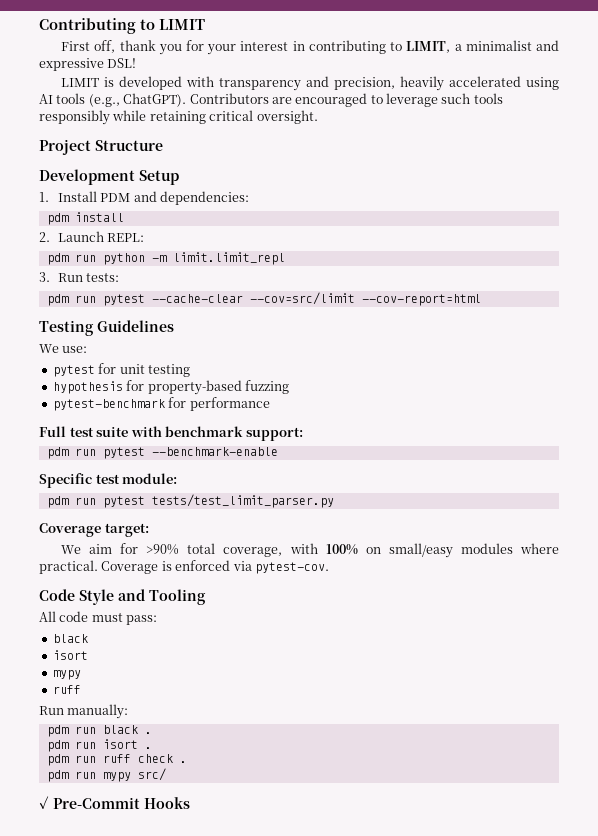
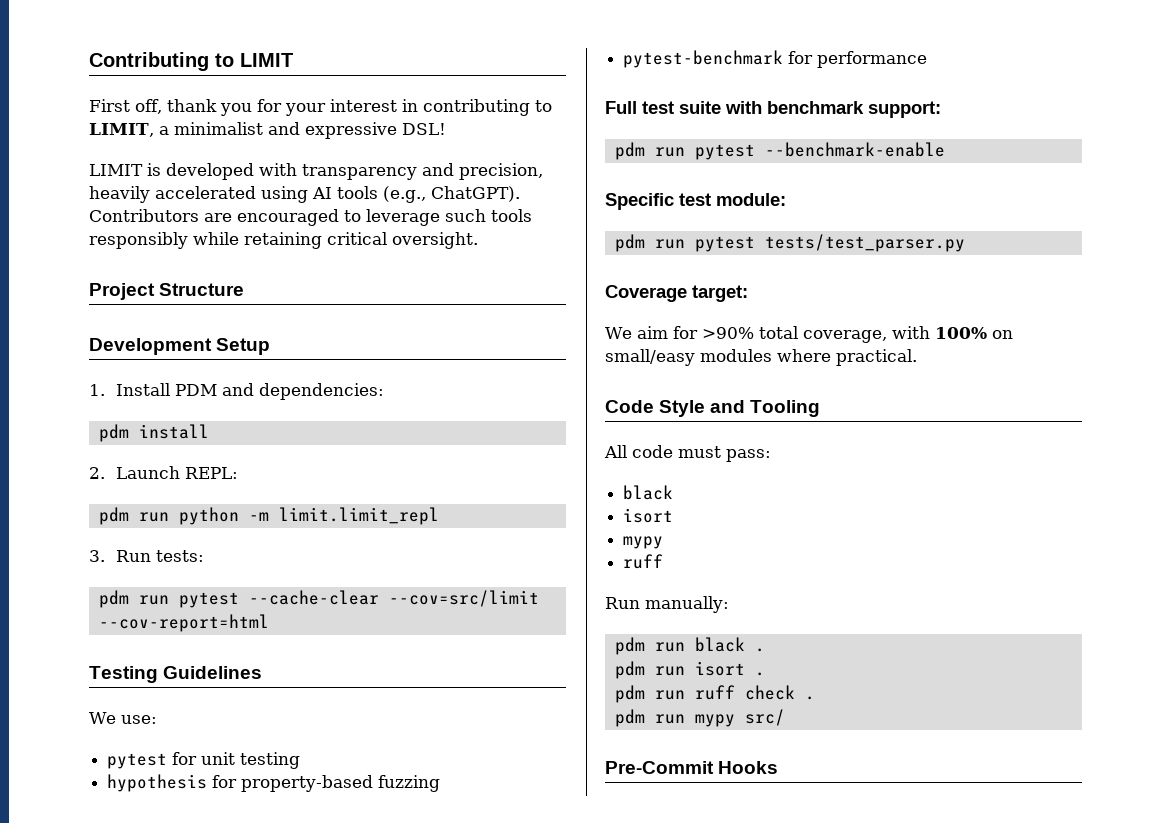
[151,494,334,508] tests/test_limit_parser.py -> [764,234,965,252] tests/test_parser.py
[101,560,329,574] Coverage is enforced via pytest-cov. -> (917, 357) none
[39,796,49,809] ✓ -> (785, 717) none

